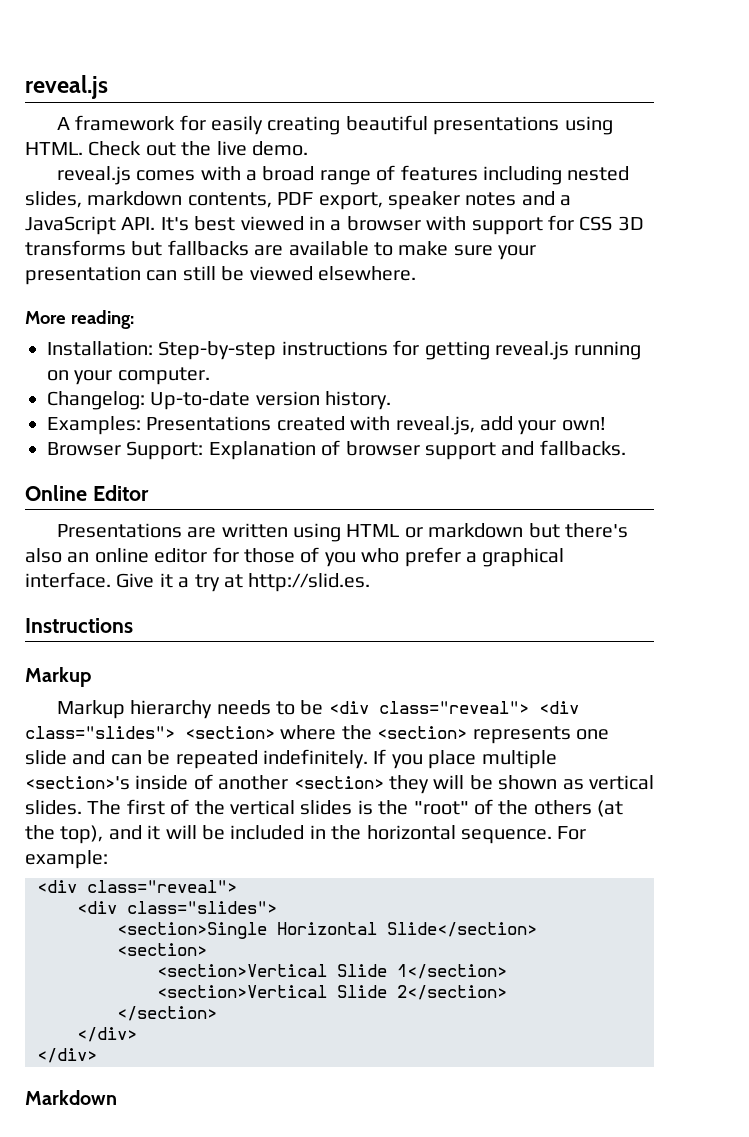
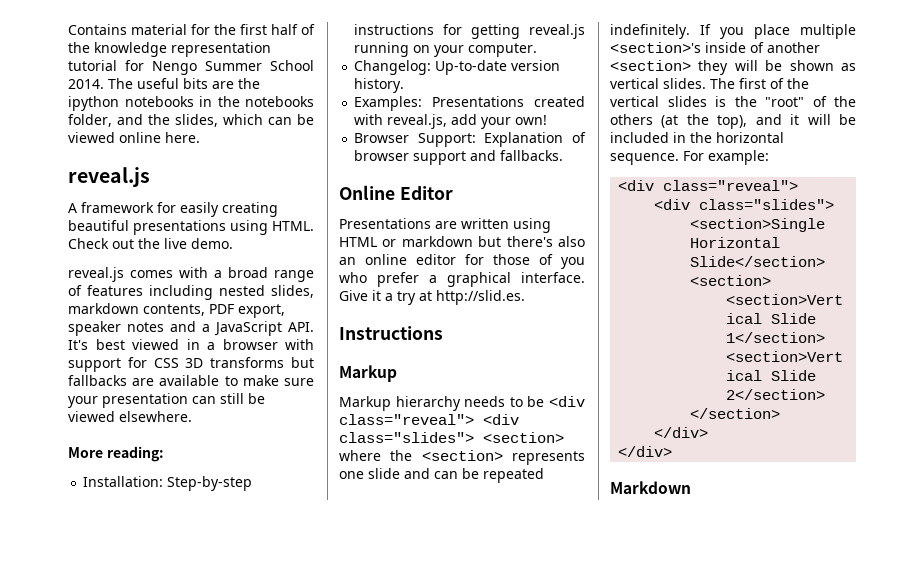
(25, 87) none -> [68,24,315,35] [68,42,271,57] [68,60,314,75] [68,78,260,89] [68,96,314,111] [68,114,314,127] [68,132,200,143] Contains material for the first half of the knowledge representation tutorial for Nengo Summer School 2014. The useful bits are the ipython notebooks in the notebooks folder, and the slides, which can be viewed online here. //

